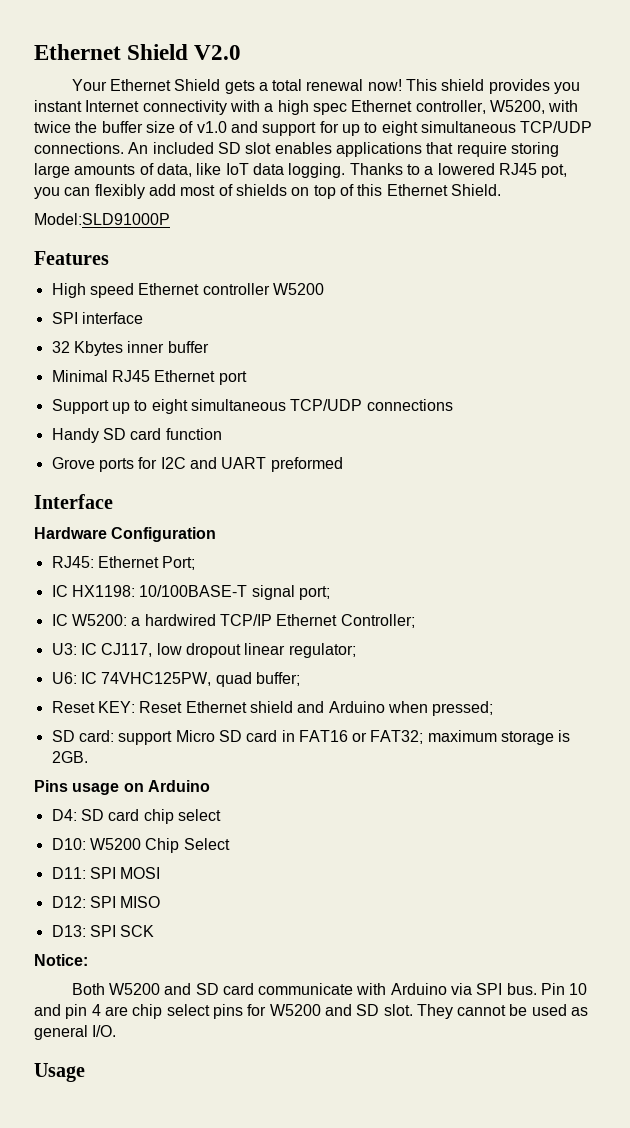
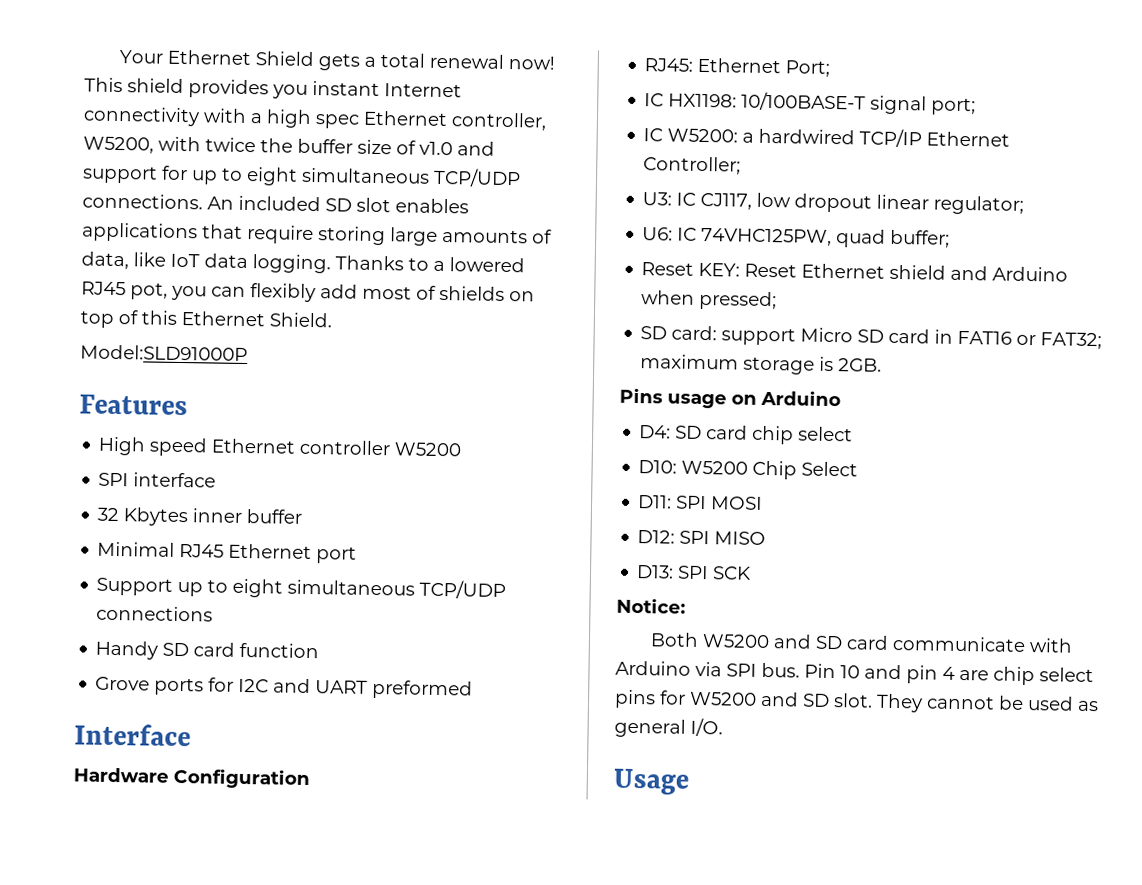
[34,44,242,60] Ethernet Shield V2.0 // -> (119, 57) none

